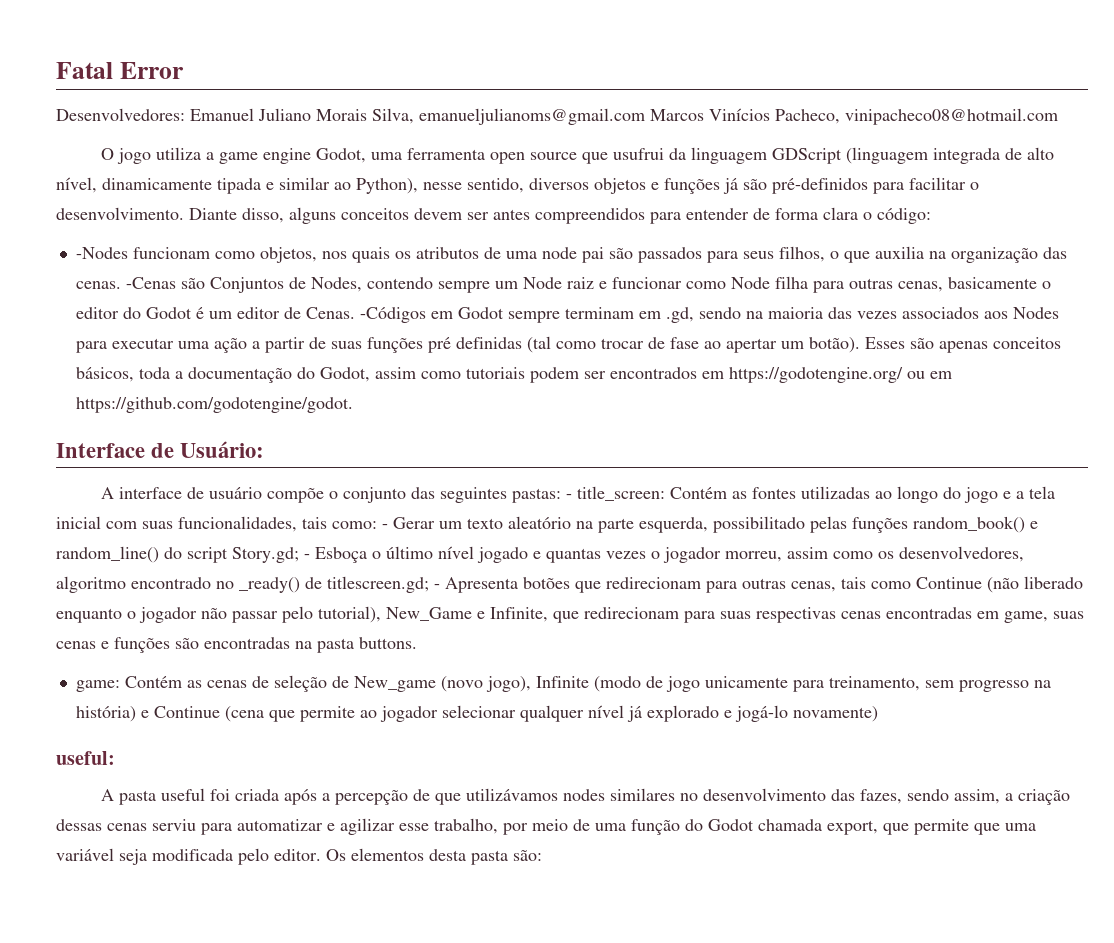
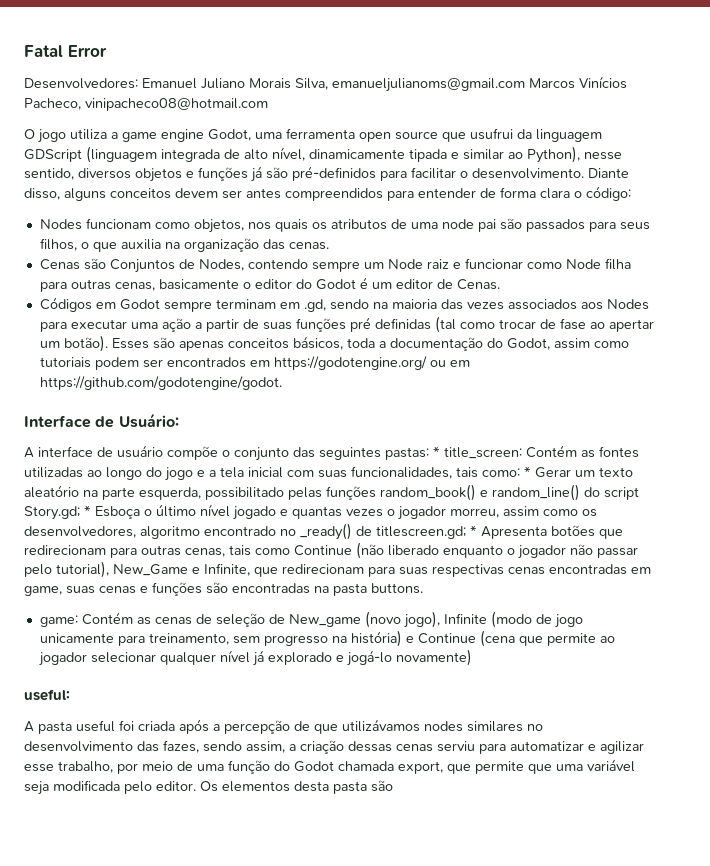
[75,247,128,259] -Nodes -> [39,219,82,230] Nodes
[125,277,176,289] -Cenas -> [39,259,80,270] // Cenas
[359,307,426,323] -Códigos -> [39,297,92,312] // Códigos
[566,494,573,499] - -> [433,446,440,457] *
[382,524,388,529] - -> [524,466,531,477] *
[304,554,310,559] - -> [84,505,91,516] *
[434,584,440,589] - -> [470,525,477,536] *
[513,850,542,861] são: -> [371,780,393,792] são

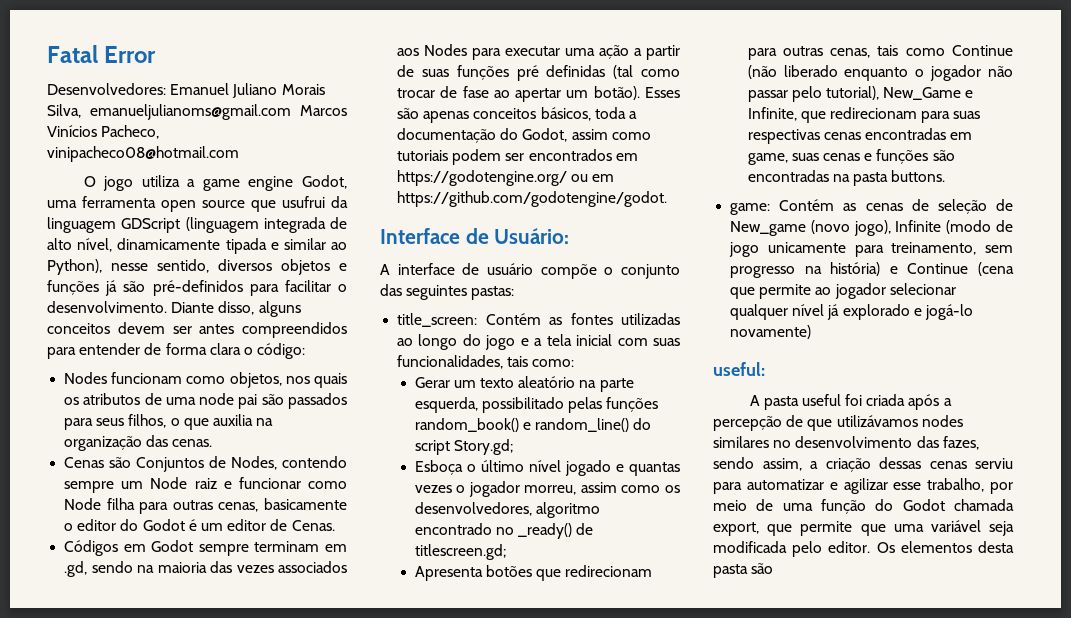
[433,446,440,457] * -> (515, 293) //
[524,466,531,477] * -> (575, 363) //
[84,505,91,516] * -> (513, 447) //
[470,525,477,536] * -> (506, 552) //

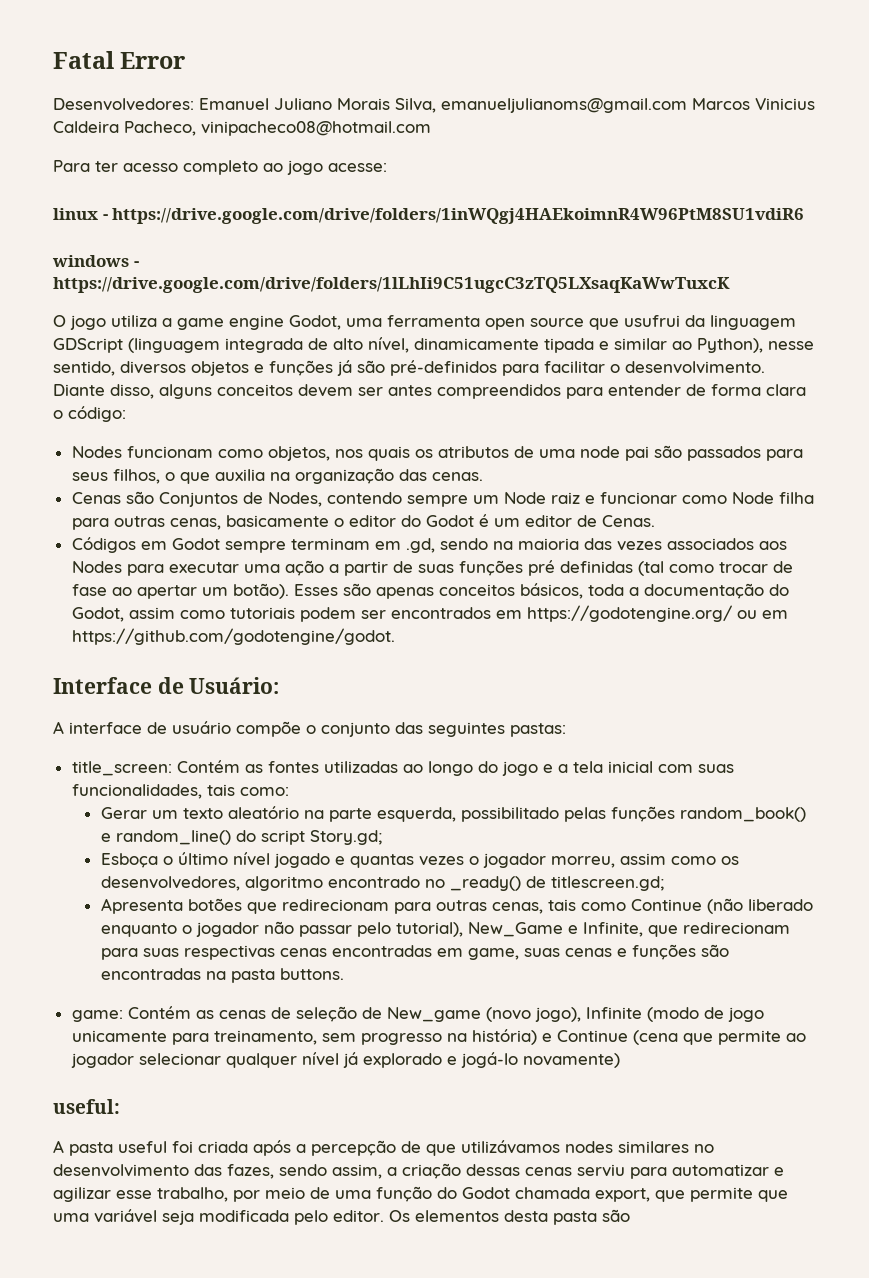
[47,125,97,137] Vinícios -> [755,98,815,110] [53,121,119,133] Vinicius Caldeira
(239, 154) none -> [53,160,387,175] [53,208,805,224] [52,255,139,267] [53,277,730,293] // Para ter acesso completo ao jogo acesse: // linux - https://drive.google.com/drive/folders/1inWQgj4HAEkoimnR4W96PtM8SU1vdiR6 // windows - https://drive.google.com/drive/folders/1lLhIi9C51ugcC3zTQ5LXsaqKaWwTuxcK

